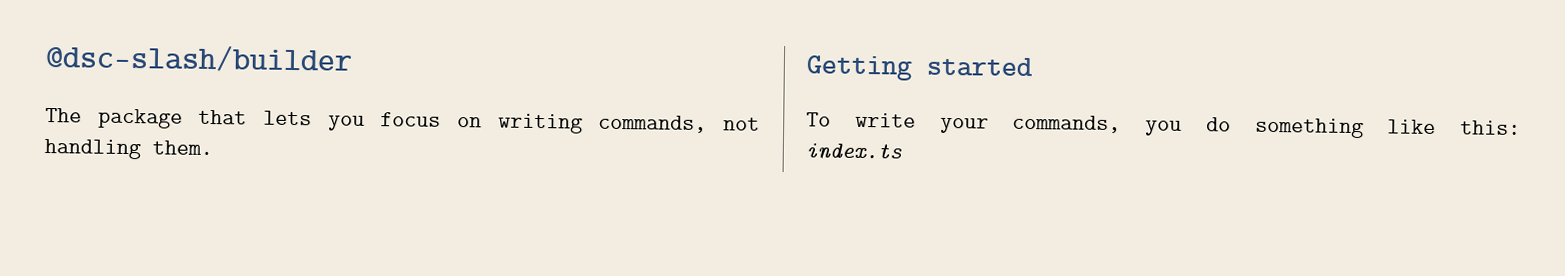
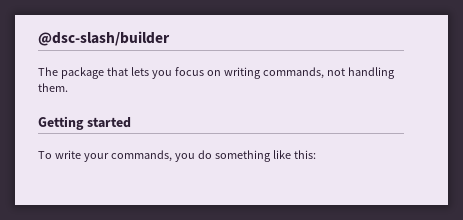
[805,143,902,161] index.ts -> (316, 154) none

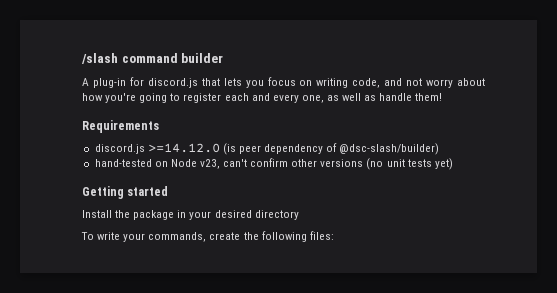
[38,31,170,46] [38,67,104,79] @dsc-slash/builder // The package -> [82,53,224,64] [82,77,198,88] /slash command builder // A plug-in for discord.js
[262,67,395,79] [38,83,68,92] [38,116,131,130] commands, not handling them. // Getting started -> [352,78,485,88] [82,93,443,103] [82,120,159,133] [94,143,440,155] [94,158,453,170] [82,186,169,199] [82,210,299,220] code, and not worry about how you're going to register each and every one, as well as handle them! // Requirements // discord.js >=14.12.0 (is peer dependency of @dsc-slash/builder) // hand-tested on Node v23, can't confirm other versions (no unit tests yet) // Getting started // Install the package in your desired directory
[174,150,316,162] you do something like this: -> [209,231,334,242] create the following files:

